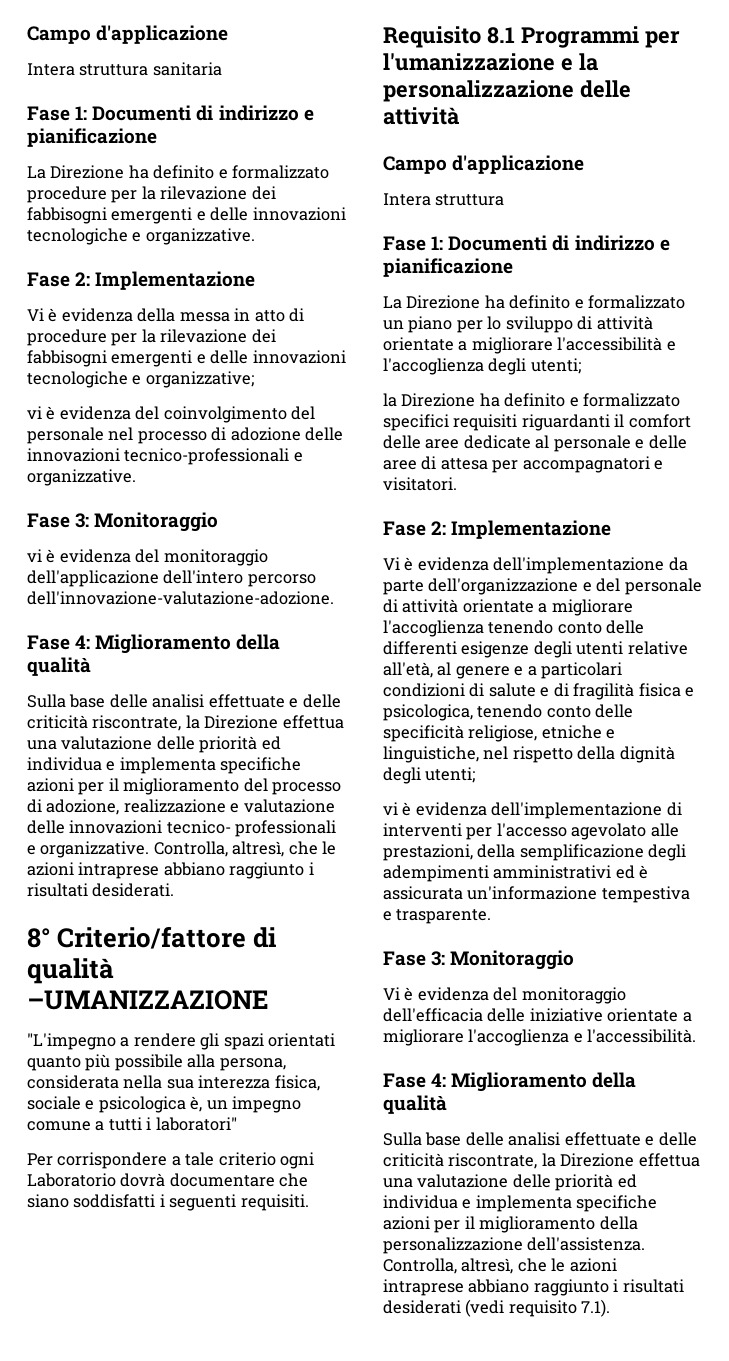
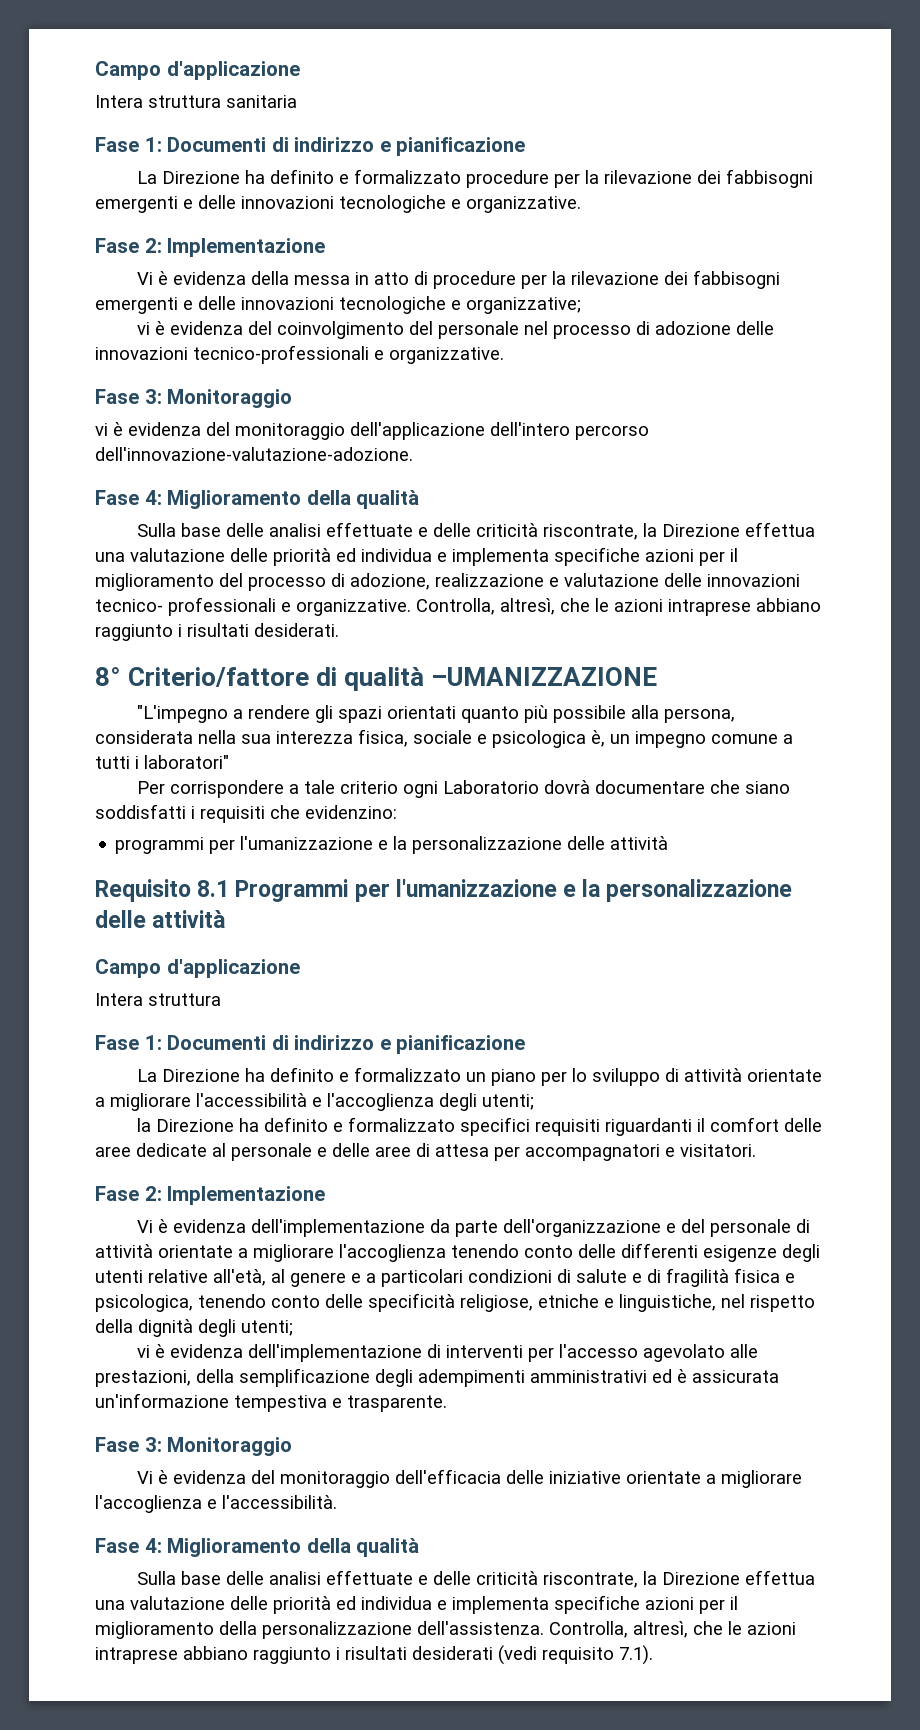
[169,1194,309,1211] seguenti requisiti. -> [200,805,397,823] [115,836,669,854] requisiti che evidenzino: // programmi per l'umanizzazione e la personalizzazione delle attività

